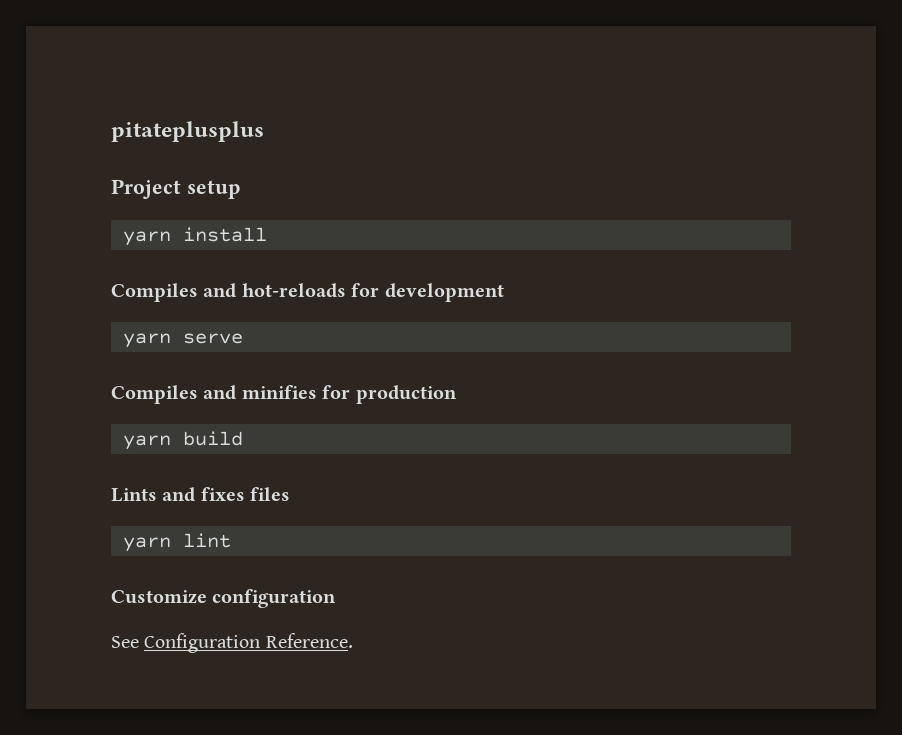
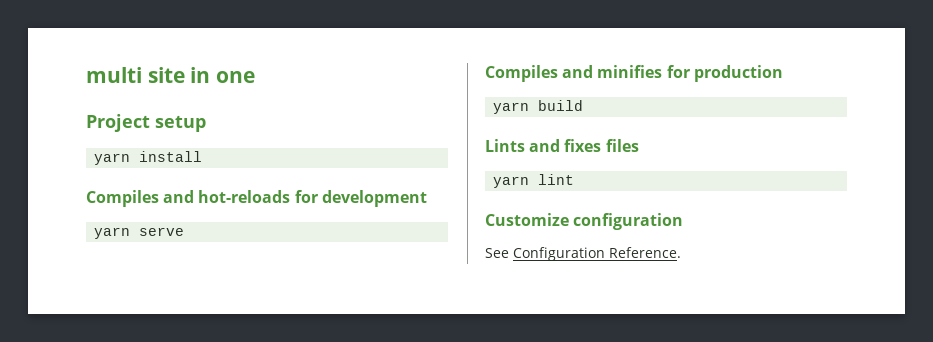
[111,121,264,142] pitateplusplus -> [86,67,256,83] multi site in one

